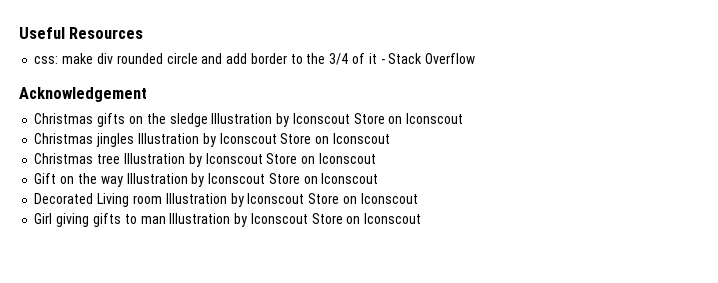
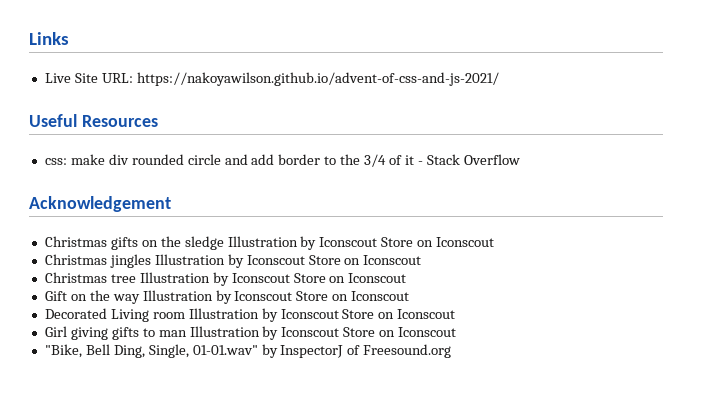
(19, 33) none -> [29,32,69,45] [44,72,499,86] Links // Live Site URL: https://nakoyawilson.github.io/advent-of-css-and-js-2021/ //
(422, 218) none -> [44,344,452,358] // "Bike, Bell Ding, Single, 01-01.wav" by InspectorJ of Freesound.org

